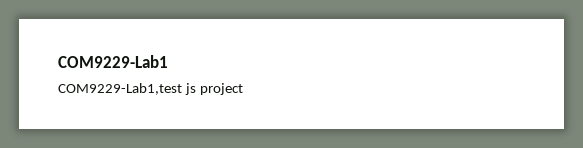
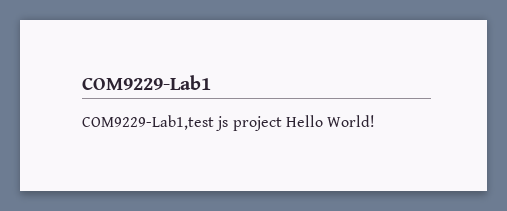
(243, 89) none -> [285,115,376,127] Hello World!

